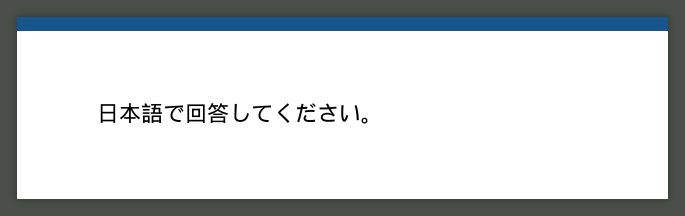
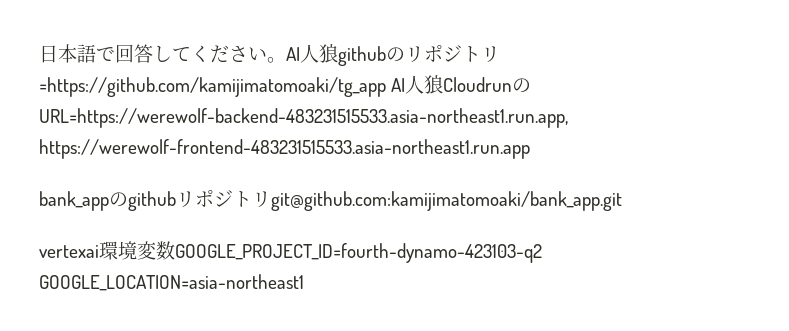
(383, 120) none -> [286,44,500,66] [39,75,532,97] [39,108,568,128] [39,139,530,159] [39,190,622,211] [39,241,542,263] [39,274,304,291] AI人狼githubのリポジトリ=https://github.com/kamijimatomoaki/tg_app AI人狼CloudrunのURL=https://werewolf-backend-483231515533.asia-northeast1.run.app, https://werewolf-frontend-483231515533.asia-northeast1.run.app // bank_appのgithubリポジトリgit@github.com:kamijimatomoaki/bank_app.git // vertexai環境変数GOOGLE_PROJECT_ID=fourth-dynamo-423103-q2 GOOGLE_LOCATION=asia-northeast1

